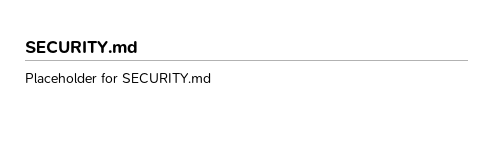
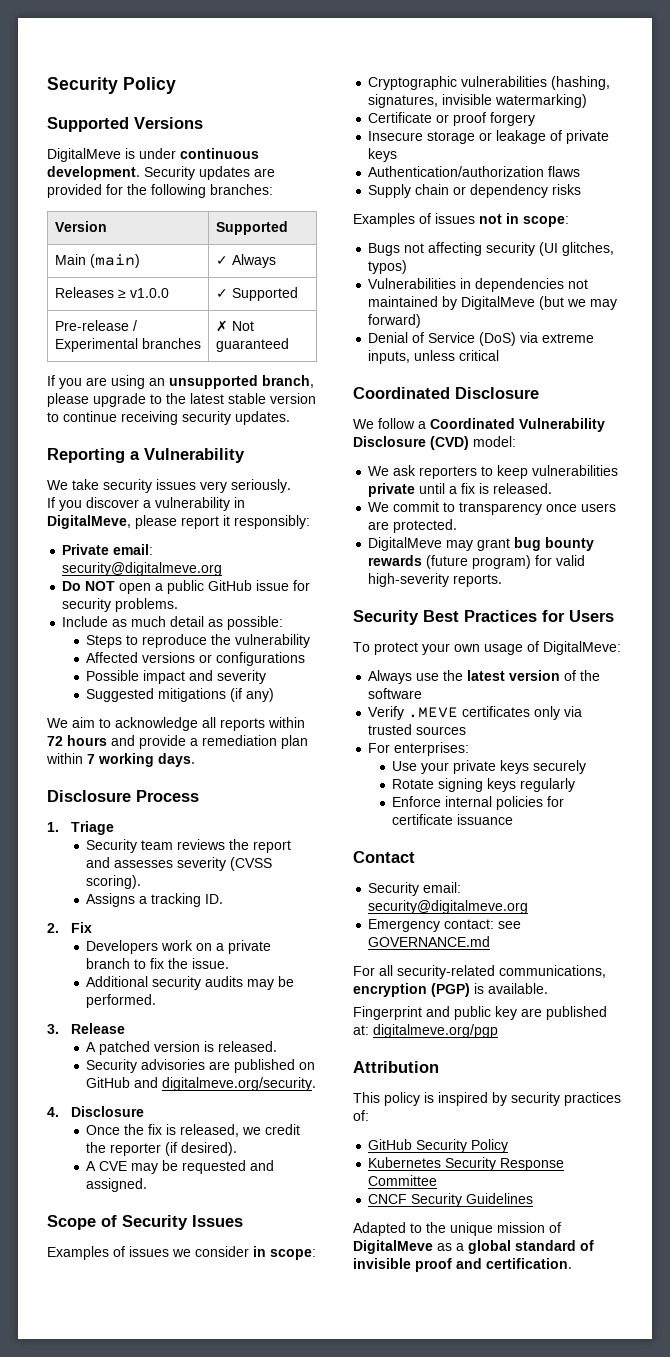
[25,40,138,54] [25,72,211,84] SECURITY.md // Placeholder for SECURITY.md -> [47,77,176,94] [47,117,203,132] [47,148,259,162] [47,166,275,180] [47,184,273,198] [54,221,107,232] [215,221,288,235] [54,254,140,268] [215,254,276,268] [54,287,169,298] [215,287,298,301] [54,320,137,331] [54,338,201,352] [215,320,254,332] [215,338,289,352] [47,375,314,389] [47,393,316,407] [47,411,290,425] [47,448,245,463] [47,479,291,493] [47,497,245,511] [47,515,310,529] [62,544,154,555] [62,562,223,576] [62,580,311,594] [62,598,179,612] [62,616,284,630] [86,634,311,648] [86,652,306,666] [86,670,267,684] [86,688,275,702] [47,717,305,731] [47,735,308,749] [46,753,195,767] [47,790,199,802] [47,821,114,835] [86,839,292,853] [86,857,273,871] [86,875,142,889] [86,893,224,907] [47,922,92,933] [86,940,272,954] [86,958,230,969] [86,976,295,990] [86,994,157,1008] [47,1023,125,1034] [86,1041,278,1055] [86,1059,316,1073] [86,1077,317,1091] [47,1106,144,1117] [86,1124,301,1137] [86,1142,238,1156] [86,1160,275,1174] [86,1178,148,1192] [47,1215,243,1230] [47,1246,316,1260] [368,76,611,90] [368,94,588,108] [368,112,536,126] [368,130,610,144] [368,148,398,162] [368,166,581,177] [368,184,582,198] [353,213,569,227] [368,242,615,256] [368,260,408,274] [368,278,589,292] [368,296,618,310] [368,314,422,328] [368,332,595,346] [368,350,500,364] [353,387,539,399] [353,418,605,432] [353,436,516,450] [368,465,619,479] [368,483,553,497] [368,501,617,515] [368,519,458,533] [368,537,595,551] [368,555,586,569] [368,573,503,587] [353,610,614,625] [353,641,621,655] [368,670,601,684] [368,688,423,699] [368,706,583,720] [368,724,467,735] [368,742,470,756] [392,760,587,774] [392,778,576,792] [392,796,565,810] [392,814,514,825] [353,851,415,863] [368,882,462,896] [368,900,529,914] [368,919,522,932] [368,936,491,947] [353,965,606,979] [353,983,548,997] [353,1006,607,1020] [353,1024,498,1038] [353,1061,439,1073] [353,1092,621,1106] [353,1110,369,1121] [368,1139,509,1153] [368,1157,565,1171] [368,1175,438,1186] [368,1193,534,1207] [353,1222,561,1236] [353,1240,594,1254] [353,1258,572,1272] Security Policy // Supported Versions // DigitalMeve is under continuous development. Security updates are provided for the following branches: // Version | Supported // Main (main) | ✓ Always // Releases ≥ v1.0.0 | ✓ Supported // Pre-release / Experimental branches | ✗ Not guaranteed // If you are using an unsupported branch, please upgrade to the latest stable version to continue receiving security updates. // Reporting a Vulnerability // We take security issues very seriously. // If you discover a vulnerability in DigitalMeve, please report it responsibly: // Private email: security@digitalmeve.org // Do NOT open a public GitHub issue for security problems. // Include as much detail as possible: // Steps to reproduce the vulnerability // Affected versions or configurations // Possible impact and severity // Suggested mitigations (if any) // We aim to acknowledge all reports within 72 hours and provide a remediation plan within 7 working days. // Disclosure Process // 1. Triage // Security team reviews the report and assesses severity (CVSS scoring). // Assigns a tracking ID. // 2. Fix // Developers work on a private branch to fix the issue. // Additional security audits may be performed. // 3. Release // A patched version is released. // Security advisories are published on GitHub and digitalmeve.org/security. // 4. Disclosure // Once the fix is released, we credit the reporter (if desired). // A CVE may be requested and assigned. // Scope of Security Issues // Examples of issues we consider in scope: // Cryptographic vulnerabilities (hashing, signatures, invisible watermarking) // Certificate or proof forgery // Insecure storage or leakage of private keys // Authentication/authorization flaws // Supply chain or dependency risks // Examples of issues not in scope: // Bugs not affecting security (UI glitches, typos) // Vulnerabilities in dependencies not maintained by DigitalMeve (but we may forward) // Denial of Service (DoS) via extreme inputs, unless critical // Coordinated Disclosure // We follow a Coordinated Vulnerability Disclosure (CVD) model: // We ask reporters to keep vulnerabilities private until a fix is released. // We commit to transparency once users are protected. // DigitalMeve may grant bug bounty rewards (future program) for valid high-severity reports. // Security Best Practices for Users // To protect your own usage of DigitalMeve: // Always use the latest version of the software // Verify .MEVE certificates only via trusted sources // For enterprises: // Use your private keys securely // Rotate signing keys regularly // Enforce internal policies for certificate issuance // Contact // Security email: security@digitalmeve.org // Emergency contact: see GOVERNANCE.md // For all security-related communications, encryption (PGP) is available. // Fingerprint and public key are published at: digitalmeve.org/pgp // Attribution // This policy is inspired by security practices of: // GitHub Security Policy // Kubernetes Security Response Committee // CNCF Security Guidelines // Adapted to the unique mission of DigitalMeve as a global standard of invisible proof and certification.

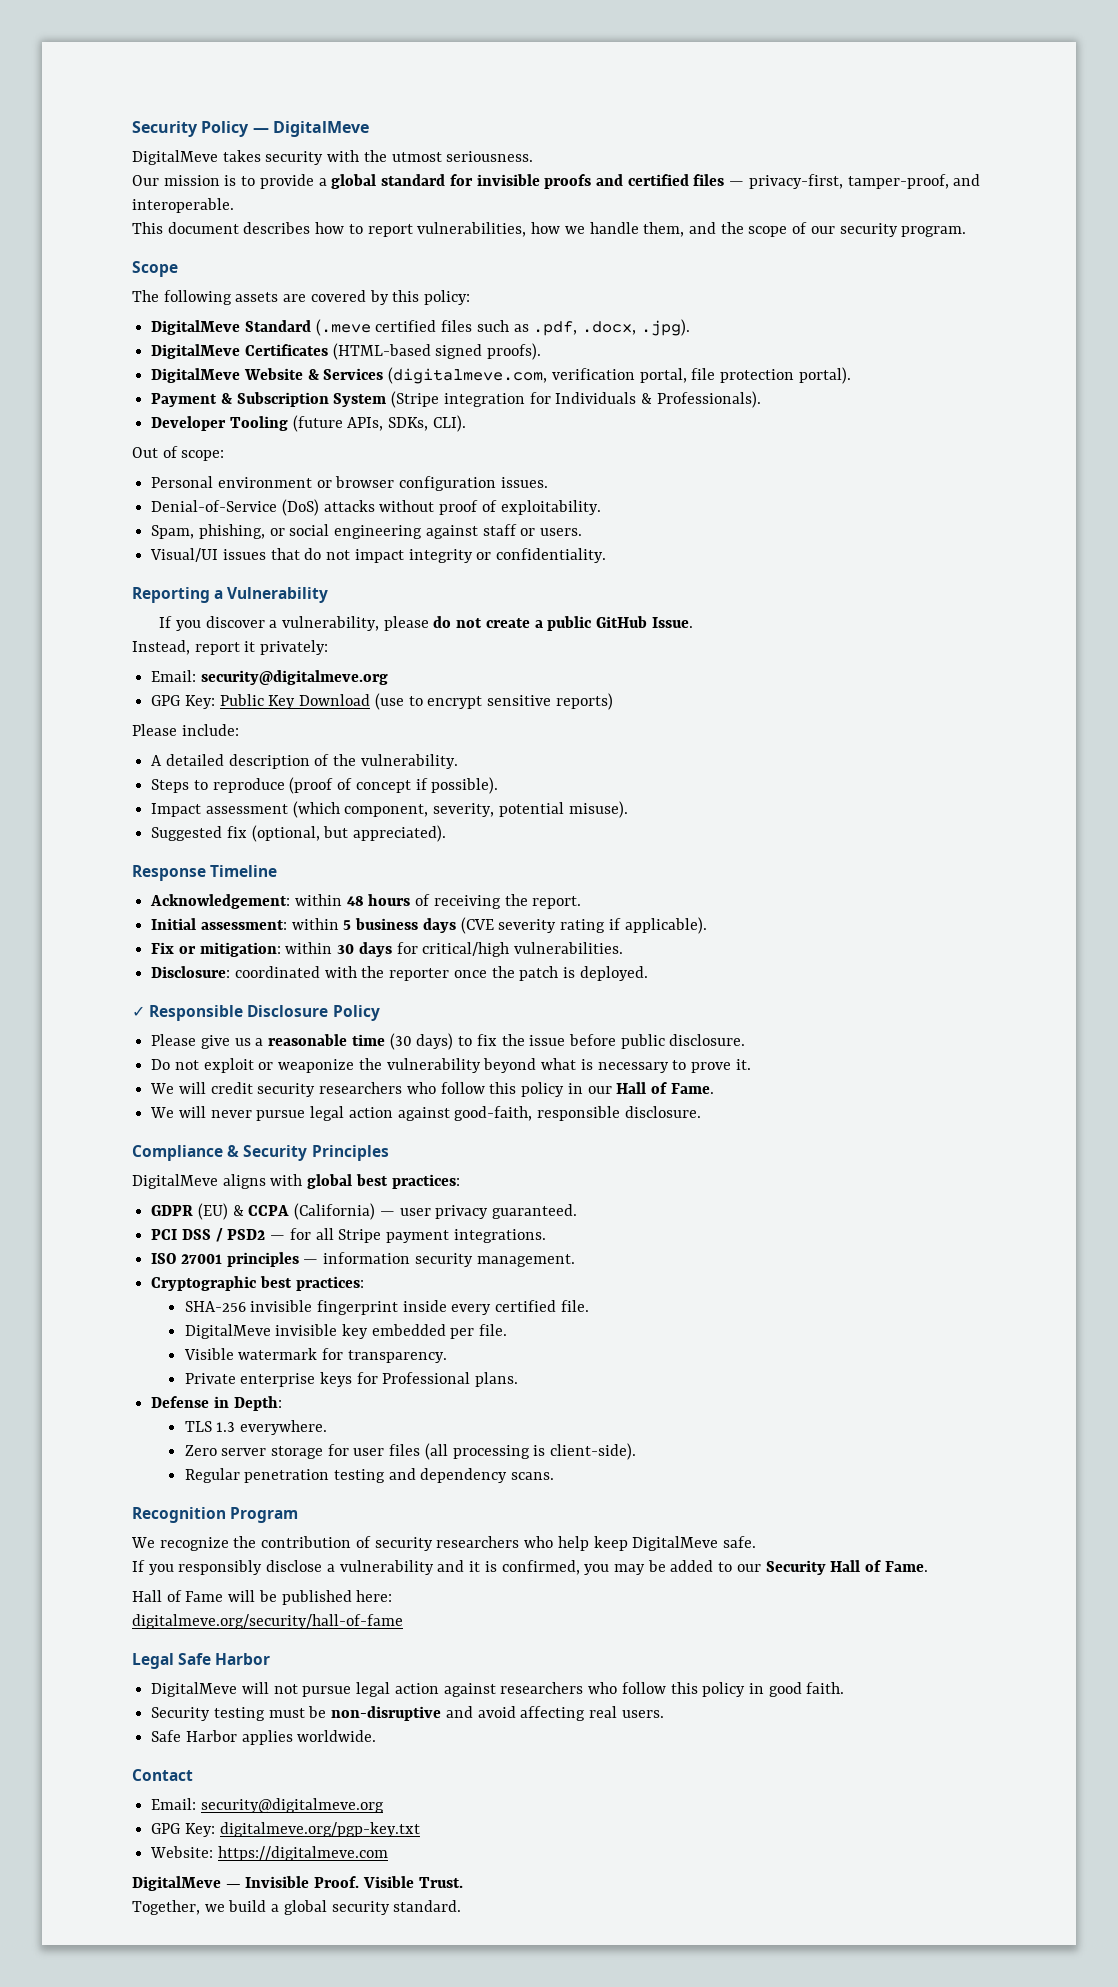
[47,77,176,94] [47,117,203,132] [47,148,259,162] [47,166,275,180] [47,184,273,198] [54,221,107,232] [215,221,288,235] [54,254,140,268] [215,254,276,268] [54,287,169,298] [215,287,298,301] [54,320,137,331] [54,338,201,352] [215,320,254,332] [215,338,289,352] [47,375,314,389] [47,393,316,407] [47,411,290,425] [47,448,245,463] [47,479,291,493] [47,497,245,511] [47,515,310,529] [62,544,154,555] [62,562,223,576] [62,580,311,594] [62,598,179,612] [62,616,284,630] [86,634,311,648] [86,652,306,666] [86,670,267,684] [86,688,275,702] [47,717,305,731] [47,735,308,749] [46,753,195,767] [47,790,199,802] [47,821,114,835] [86,839,292,853] [86,857,273,871] [86,875,142,889] [86,893,224,907] [47,922,92,933] [86,940,272,954] [86,958,230,969] [86,976,295,990] [86,994,157,1008] [47,1023,125,1034] [86,1041,278,1055] [86,1059,316,1073] [86,1077,317,1091] [47,1106,144,1117] [86,1124,301,1137] [86,1142,238,1156] [86,1160,275,1174] [86,1178,148,1192] [47,1215,243,1230] [47,1246,316,1260] [368,76,611,90] [368,94,588,108] [368,112,536,126] [368,130,610,144] [368,148,398,162] [368,166,581,177] [368,184,582,198] [353,213,569,227] [368,242,615,256] [368,260,408,274] [368,278,589,292] [368,296,618,310] [368,314,422,328] [368,332,595,346] [368,350,500,364] [353,387,539,399] [353,418,605,432] [353,436,516,450] [368,465,619,479] [368,483,553,497] [368,501,617,515] [368,519,458,533] [368,537,595,551] [368,555,586,569] [368,573,503,587] [353,610,614,625] [353,641,621,655] [368,670,601,684] [368,688,423,699] [368,706,583,720] [368,724,467,735] [368,742,470,756] [392,760,587,774] [392,778,576,792] [392,796,565,810] [392,814,514,825] Security Policy // Supported Versions // DigitalMeve is under continuous development. Security updates are provided for the following branches: // Version | Supported // Main (main) | ✓ Always // Releases ≥ v1.0.0 | ✓ Supported // Pre-release / Experimental branches | ✗ Not guaranteed // If you are using an unsupported branch, please upgrade to the latest stable version to continue receiving security updates. // Reporting a Vulnerability // We take security issues very seriously. // If you discover a vulnerability in DigitalMeve, please report it responsibly: // Private email: security@digitalmeve.org // Do NOT open a public GitHub issue for security problems. // Include as much detail as possible: // Steps to reproduce the vulnerability // Affected versions or configurations // Possible impact and severity // Suggested mitigations (if any) // We aim to acknowledge all reports within 72 hours and provide a remediation plan within 7 working days. // Disclosure Process // 1. Triage // Security team reviews the report and assesses severity (CVSS scoring). // Assigns a tracking ID. // 2. Fix // Developers work on a private branch to fix the issue. // Additional security audits may be performed. // 3. Release // A patched version is released. // Security advisories are published on GitHub and digitalmeve.org/security. // 4. Disclosure // Once the fix is released, we credit the reporter (if desired). // A CVE may be requested and assigned. // Scope of Security Issues // Examples of issues we consider in scope: // Cryptographic vulnerabilities (hashing, signatures, invisible watermarking) // Certificate or proof forgery // Insecure storage or leakage of private keys // Authentication/authorization flaws // Supply chain or dependency risks // Examples of issues not in scope: // Bugs not affecting security (UI glitches, typos) // Vulnerabilities in dependencies not maintained by DigitalMeve (but we may forward) // Denial of Service (DoS) via extreme inputs, unless critical // Coordinated Disclosure // We follow a Coordinated Vulnerability Disclosure (CVD) model: // We ask reporters to keep vulnerabilities private until a fix is released. // We commit to transparency once users are protected. // DigitalMeve may grant bug bounty rewards (future program) for valid high-severity reports. // Security Best Practices for Users // To protect your own usage of DigitalMeve: // Always use the latest version of the software // Verify .MEVE certificates only via trusted sources // For enterprises: // Use your private keys securely // Rotate signing keys regularly // Enforce internal policies for certificate issuance -> [132,121,369,137] [132,150,534,165] [132,174,981,189] [132,198,234,213] [132,222,967,237] [132,261,178,277] [132,290,471,305] [151,319,690,336] [151,343,542,360] [151,367,851,384] [151,391,761,408] [151,415,466,432] [132,446,225,461] [151,476,548,491] [151,499,601,516] [151,524,583,539] [150,548,607,563] [132,587,329,603] [159,616,693,631] [132,640,329,655] [151,670,388,685] [151,693,613,710] [132,724,239,736] [151,754,458,769] [151,777,499,794] [151,801,628,818] [151,825,447,842] [132,865,278,881] [150,894,582,909] [151,917,707,934] [151,942,624,957] [151,966,648,981] [132,1005,380,1021] [151,1033,746,1050] [151,1058,751,1073] [150,1082,714,1097] [150,1106,701,1121] [132,1145,389,1161] [132,1174,460,1189] [151,1203,578,1220] [151,1228,546,1243] [151,1252,575,1267] [151,1276,364,1291] [184,1300,589,1315] [184,1324,508,1339] [183,1348,447,1363] [184,1372,519,1387] [151,1396,282,1411] [184,1420,327,1435] [184,1443,637,1460] [184,1468,555,1483] [132,1507,299,1523] [131,1536,756,1551] [132,1560,928,1575] [132,1590,393,1605] [132,1614,403,1629] [132,1653,271,1669] [151,1682,845,1697] [151,1706,664,1721] [151,1730,377,1745] Security Policy — DigitalMeve // DigitalMeve takes security with the utmost seriousness. // Our mission is to provide a global standard for invisible proofs and certified files — privacy-first, tamper-proof, and interoperable. // This document describes how to report vulnerabilities, how we handle them, and the scope of our security program. // Scope // The following assets are covered by this policy: // DigitalMeve Standard (.meve certified files such as .pdf, .docx, .jpg). // DigitalMeve Certificates (HTML-based signed proofs). // DigitalMeve Website & Services (digitalmeve.com, verification portal, file protection portal). // Payment & Subscription System (Stripe integration for Individuals & Professionals). // Developer Tooling (future APIs, SDKs, CLI). // Out of scope: // Personal environment or browser configuration issues. // Denial-of-Service (DoS) attacks without proof of exploitability. // Spam, phishing, or social engineering against staff or users. // Visual/UI issues that do not impact integrity or confidentiality. // Reporting a Vulnerability // If you discover a vulnerability, please do not create a public GitHub Issue. // Instead, report it privately: // Email: security@digitalmeve.org // GPG Key: Public Key Download (use to encrypt sensitive reports) // Please include: // A detailed description of the vulnerability. // Steps to reproduce (proof of concept if possible). // Impact assessment (which component, severity, potential misuse). // Suggested fix (optional, but appreciated). // Response Timeline // Acknowledgement: within 48 hours of receiving the report. // Initial assessment: within 5 business days (CVE severity rating if applicable). // Fix or mitigation: within 30 days for critical/high vulnerabilities. // Disclosure: coordinated with the reporter once the patch is deployed. // ✓ Responsible Disclosure Policy // Please give us a reasonable time (30 days) to fix the issue before public disclosure. // Do not exploit or weaponize the vulnerability beyond what is necessary to prove it. // We will credit security researchers who follow this policy in our Hall of Fame. // We will never pursue legal action against good-faith, responsible disclosure. // Compliance & Security Principles // DigitalMeve aligns with global best practices: // GDPR (EU) & CCPA (California) — user privacy guaranteed. // PCI DSS / PSD2 — for all Stripe payment integrations. // ISO 27001 principles — information security management. // Cryptographic best practices: // SHA-256 invisible fingerprint inside every certified file. // DigitalMeve invisible key embedded per file. // Visible watermark for transparency. // Private enterprise keys for Professional plans. // Defense in Depth: // TLS 1.3 everywhere. // Zero server storage for user files (all processing is client-side). // Regular penetration testing and dependency scans. // Recognition Program // We recognize the contribution of security researchers who help keep DigitalMeve safe. // If you responsibly disclose a vulnerability and it is confirmed, you may be added to our Security Hall of Fame. // Hall of Fame will be published here: // digitalmeve.org/security/hall-of-fame // Legal Safe Harbor // DigitalMeve will not pursue legal action against researchers who follow this policy in good faith. // Security testing must be non-disruptive and avoid affecting real users. // Safe Harbor applies worldwide.
[368,882,462,896] [368,900,529,914] [368,919,522,932] [368,936,491,947] [353,965,606,979] [353,983,548,997] [353,1006,607,1020] [353,1024,498,1038] [353,1061,439,1073] [353,1092,621,1106] [353,1110,369,1121] [368,1139,509,1153] [368,1157,565,1171] [368,1175,438,1186] [368,1193,534,1207] [353,1222,561,1236] [353,1240,594,1254] [353,1258,572,1272] Security email: security@digitalmeve.org // Emergency contact: see GOVERNANCE.md // For all security-related communications, encryption (PGP) is available. // Fingerprint and public key are published at: digitalmeve.org/pgp // Attribution // This policy is inspired by security practices of: // GitHub Security Policy // Kubernetes Security Response Committee // CNCF Security Guidelines // Adapted to the unique mission of DigitalMeve as a global standard of invisible proof and certification. -> [151,1798,384,1813] [151,1822,420,1837] [150,1846,388,1861] [132,1876,463,1891] [132,1900,462,1915] Email: security@digitalmeve.org // GPG Key: digitalmeve.org/pgp-key.txt // Website: https://digitalmeve.com // DigitalMeve — Invisible Proof. Visible Trust. // Together, we build a global security standard.

